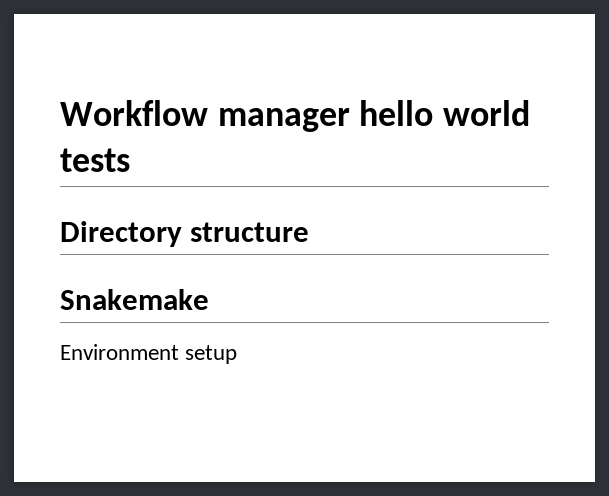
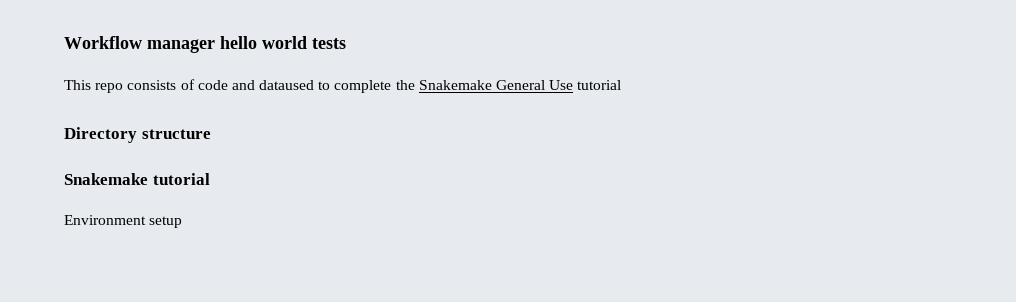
(130, 160) none -> [64,79,622,93] // This repo consists of code and dataused to complete the Snakemake General Use tutorial
(209, 299) none -> [152,173,210,185] tutorial

